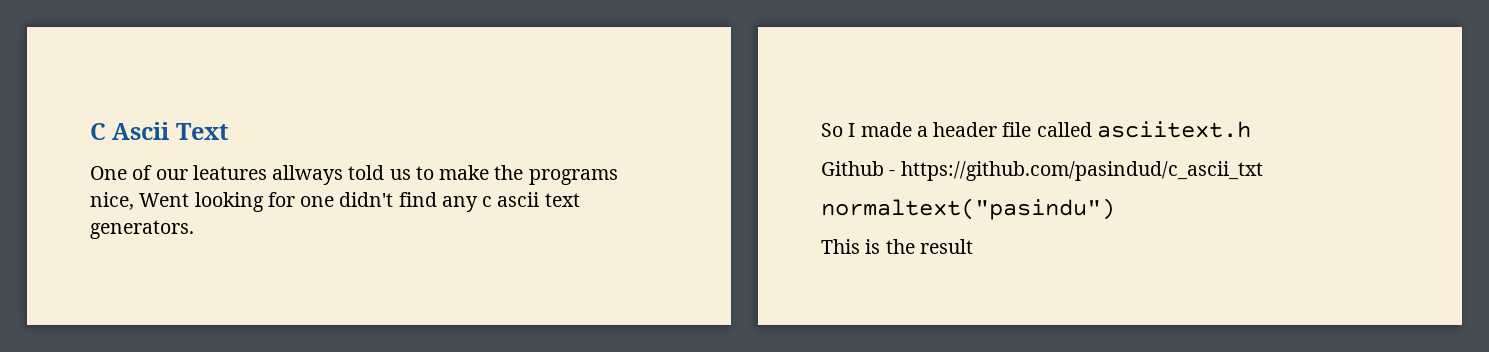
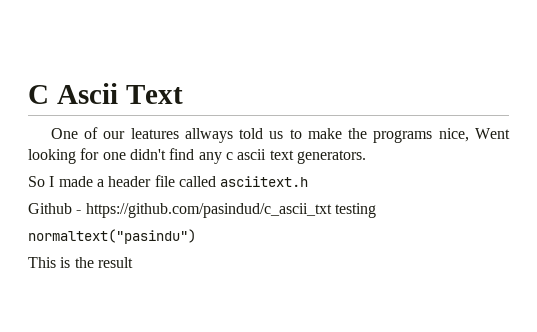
(1263, 171) none -> [334,203,376,218] testing

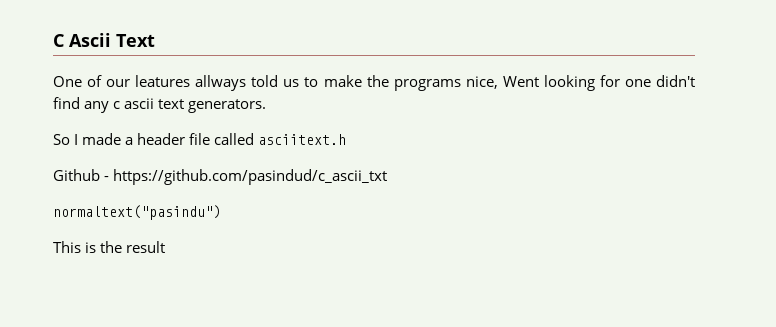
[334,203,376,218] testing -> (388, 177) none

